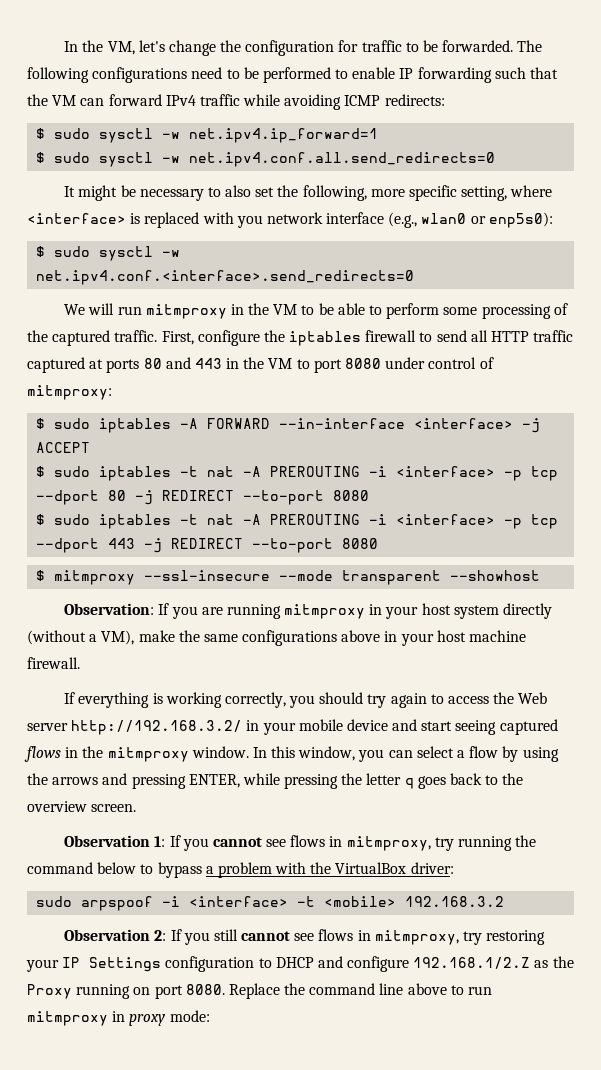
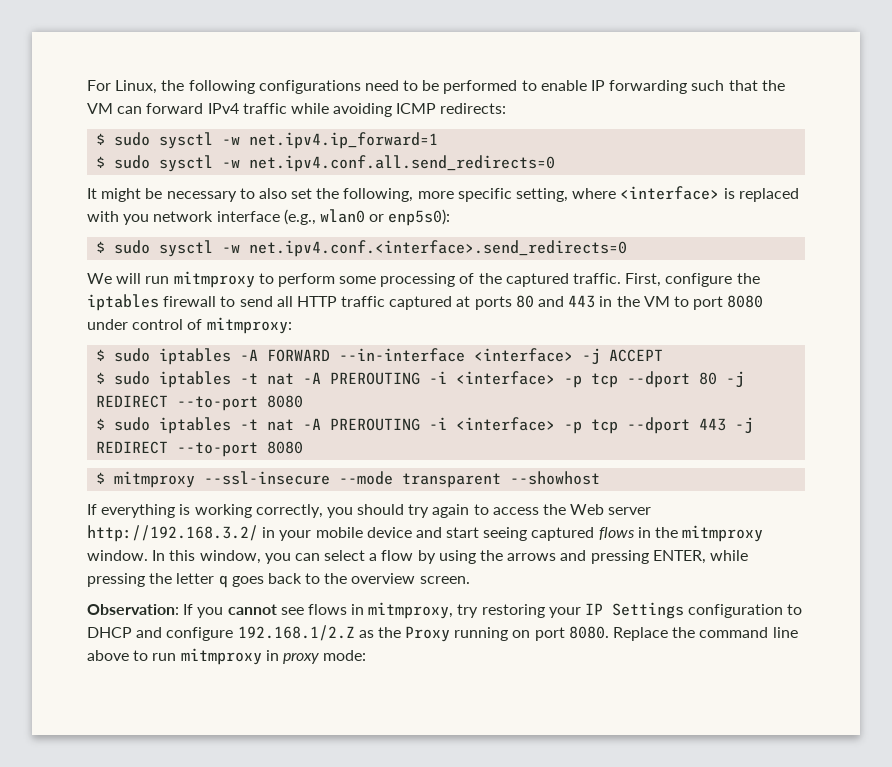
[64,40,543,56] In the VM, let's change the configuration for traffic to be forwarded. The -> [87,80,185,94] For Linux, the
[230,303,365,315] in the VM to be able -> (255, 279) none
[64,603,553,619] [27,630,527,646] [27,657,80,669] // Observation: If you are running mitmproxy in your host system directly (without a VM), make the same configurations above in your host machine firewall. -> (601, 478) none
[64,835,166,847] Observation 1: -> [87,604,179,615] Observation:
[458,835,537,851] [27,862,454,878] [36,896,505,911] [64,929,483,945] running the command below to bypass a problem with the VirtualBox driver: // sudo arpspoof -i <interface> -t <mobile> 192.168.3.2 // Observation 2: If you still cannot see flows in mitmproxy, try -> (479, 611) none

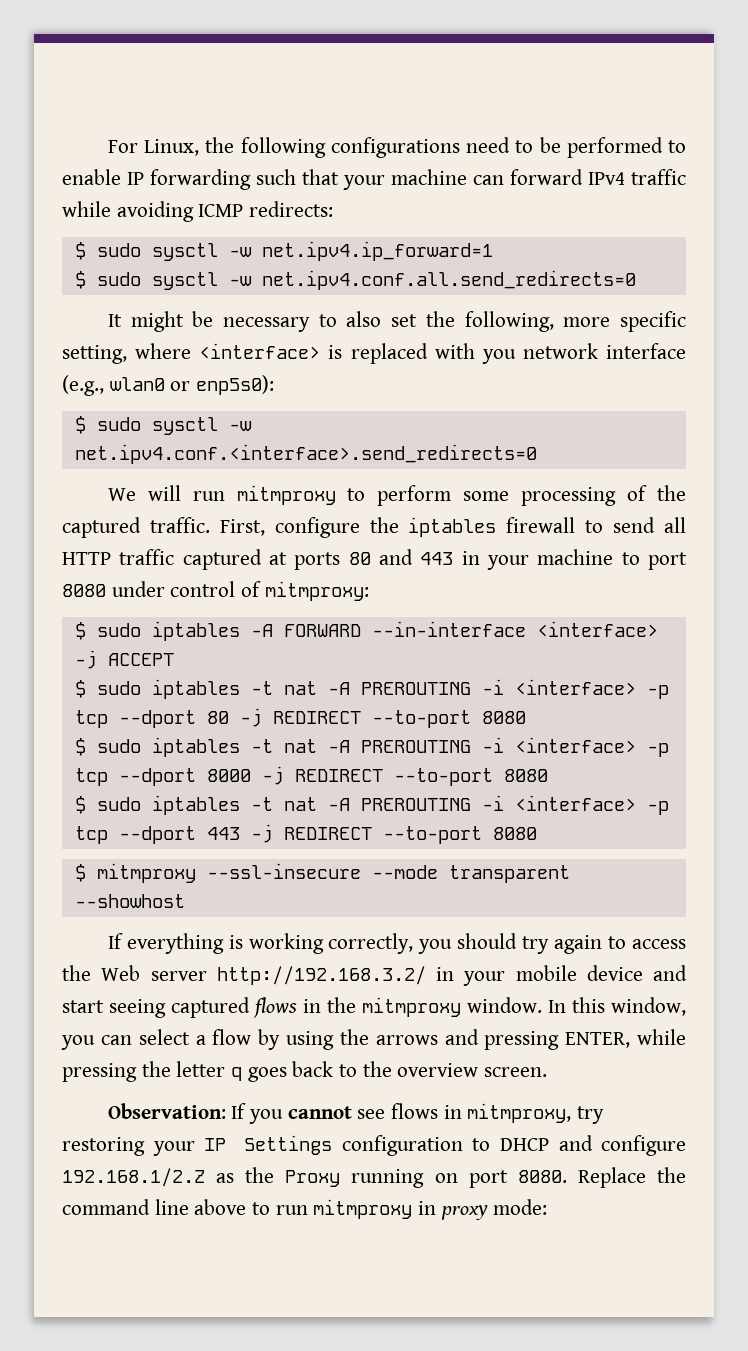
[761,80,785,91] [87,103,113,114] the VM -> [343,169,467,190] your machine
[616,296,670,307] the VM -> [486,549,614,570] your machine
(304, 401) none -> [74,737,669,757] [74,766,548,786] // $ sudo iptables -t nat -A PREROUTING -i <interface> -p tcp --dport 8000 -j REDIRECT --to-port 8080

